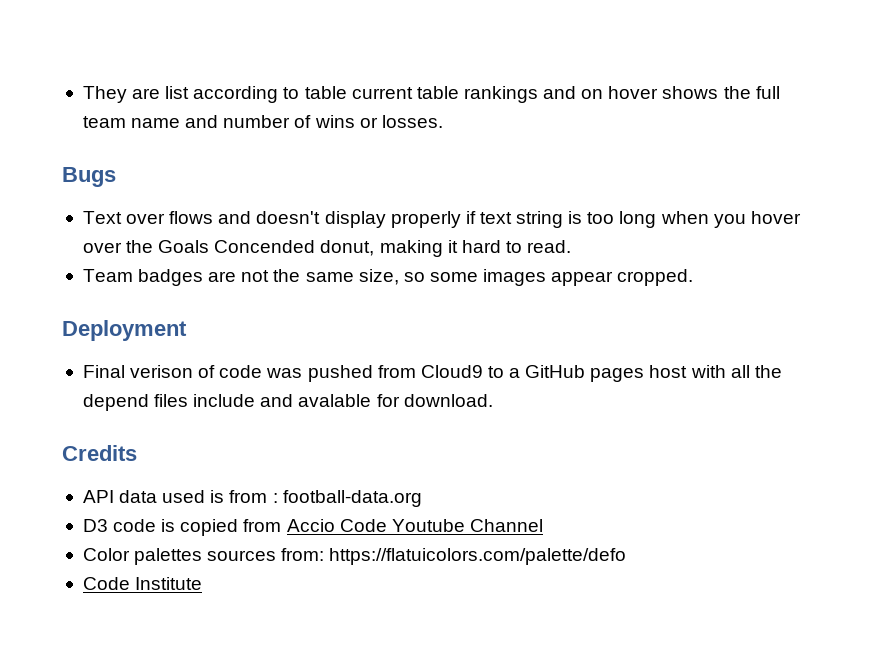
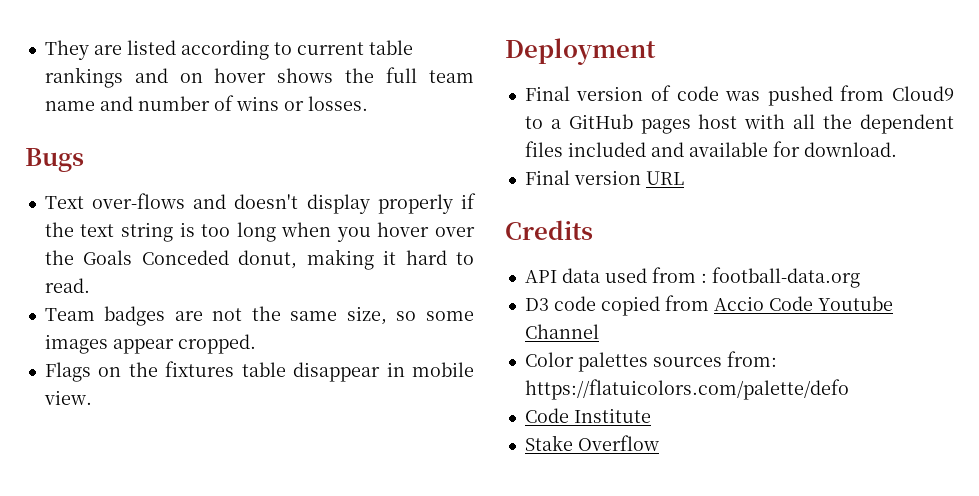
[165,86,190,99] list -> [126,40,176,55] listed
[304,86,347,99] table -> (292, 48) none
[126,211,214,224] over flows -> [92,193,185,209] over-flows
(476, 217) none -> [44,222,74,237] the
[214,240,316,253] Concended -> [141,250,229,265] Conceded
(694, 277) none -> [44,361,474,382] [43,390,92,405] // Flags on the fixtures table disappear in mobile view.
[130,365,194,378] verison -> [576,86,644,101] version
[82,394,372,411] depend files include and avalable -> [860,114,954,134] [524,141,768,157] dependent files included and available
(493, 400) none -> [524,170,684,185] // Final version URL
[210,490,225,503] is -> (647, 275) none
[161,519,176,532] is -> (596, 303) none
(203, 583) none -> [524,435,659,451] // Stake Overflow

